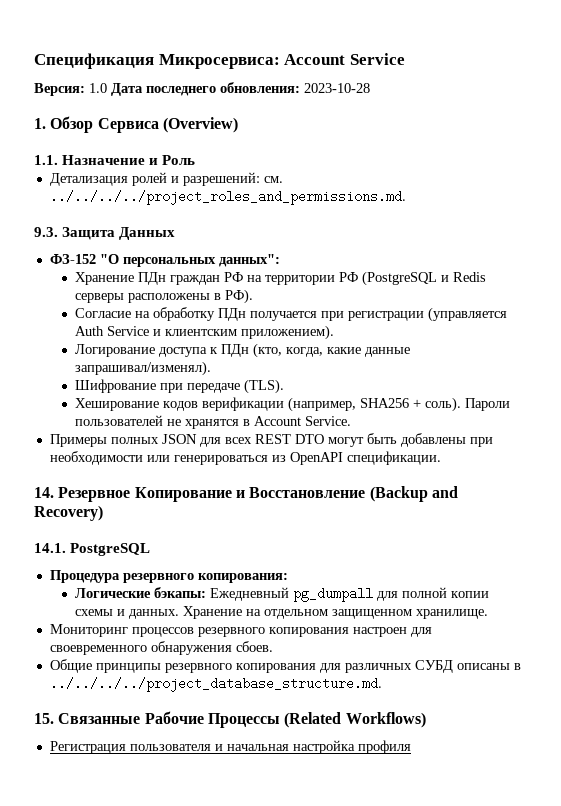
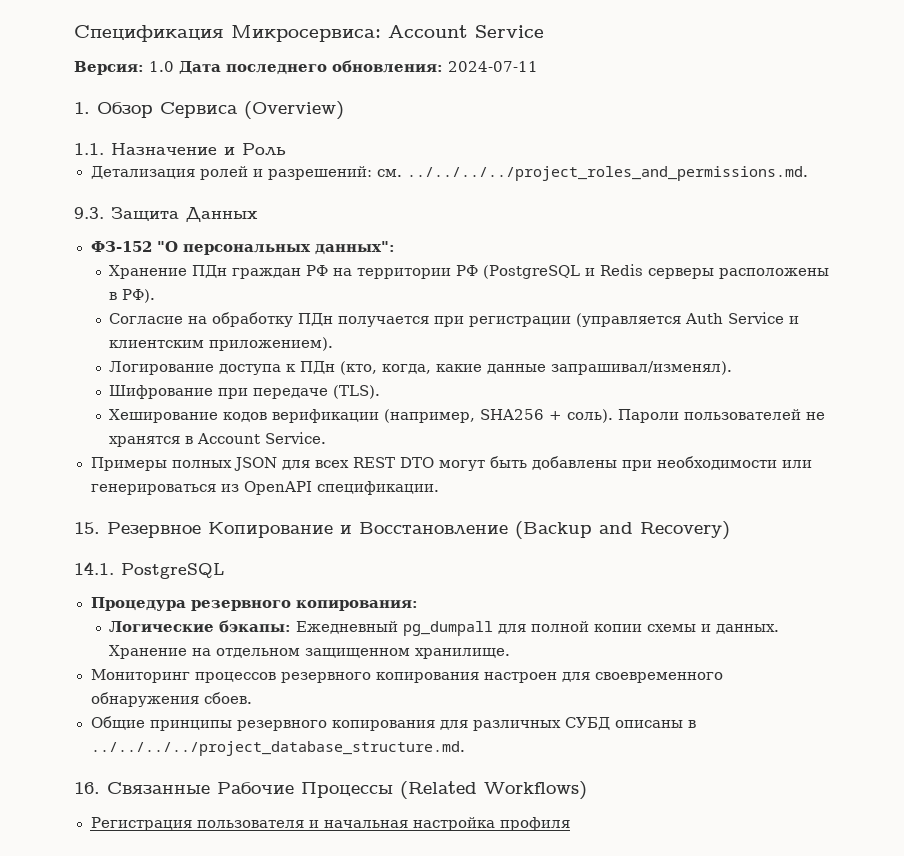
[304,83,370,93] 2023-10-28 -> [448,61,538,72] 2024-07-11
[34,487,54,498] 14. -> [74,522,100,534] 15.
[34,713,54,724] 15. -> [74,782,100,794] 16.

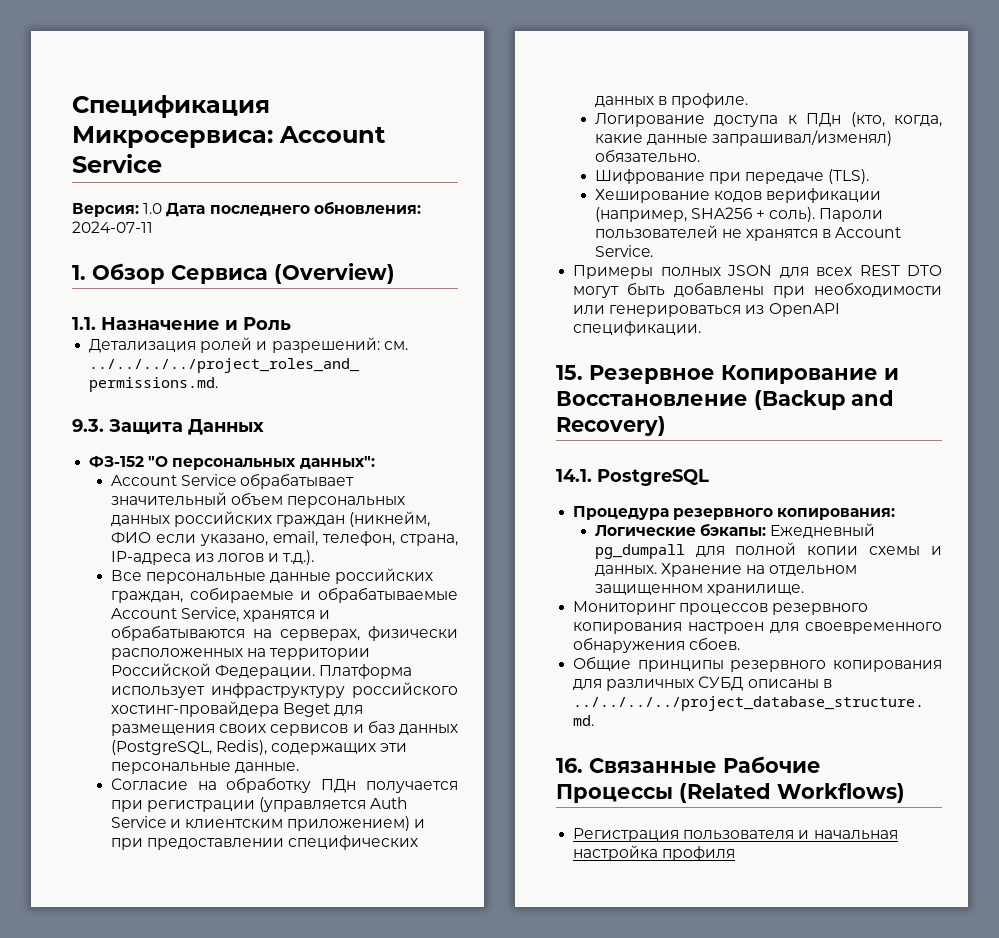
[109,264,830,279] [109,289,156,303] Хранение ПДн граждан РФ на территории РФ (PostgreSQL и Redis серверы расположены в РФ). -> [110,473,355,489] [110,492,406,508] [110,511,431,527] [110,531,458,546] [110,550,315,565] [110,568,434,584] [110,587,458,603] [110,607,331,622] [110,625,458,641] [110,648,371,660] [110,663,413,679] [110,682,458,698] [110,701,364,717] [110,720,458,736] [110,740,408,755] [110,762,299,774] Account Service обрабатывает значительный объем персональных данных российских граждан (никнейм, ФИО если указано, email, телефон, страна, IP-адреса из логов и т.д.). // Все персональные данные российских граждан, собираемые и обрабатываемые Account Service, хранятся и обрабатываются на серверах, физически расположенных на территории Российской Федерации. Платформа использует инфраструктуру российского хостинг-провайдера Beget для размещения своих сервисов и баз данных (PostgreSQL, Redis), содержащих эти персональные данные.
[209,337,334,351] приложением). -> [287,816,426,831] [110,835,419,850] [594,93,749,108] приложением) и при предоставлении специфических данных в профиле.
[551,361,733,375] запрашивал/изменял). -> [712,130,893,146] [594,149,700,163] запрашивал/изменял) обязательно.

